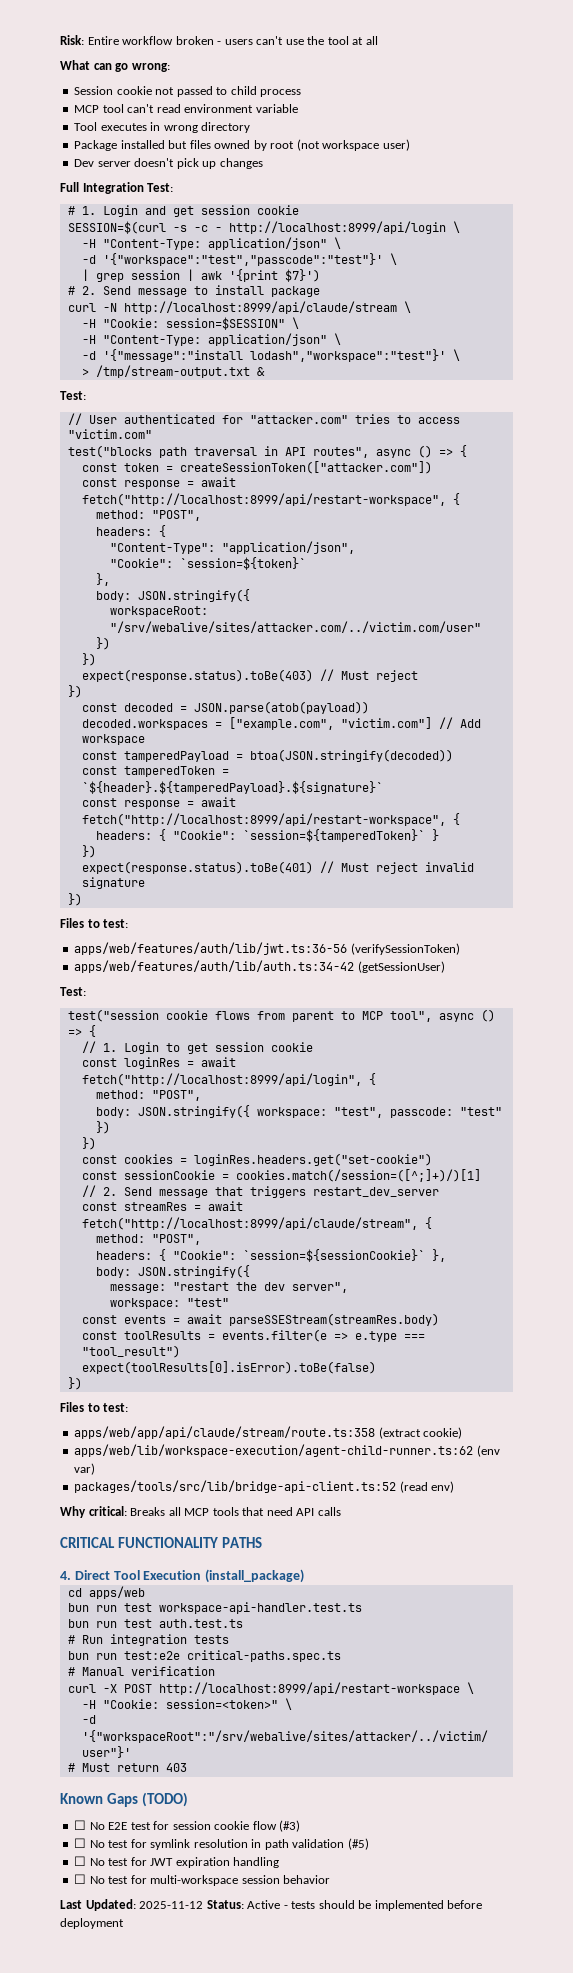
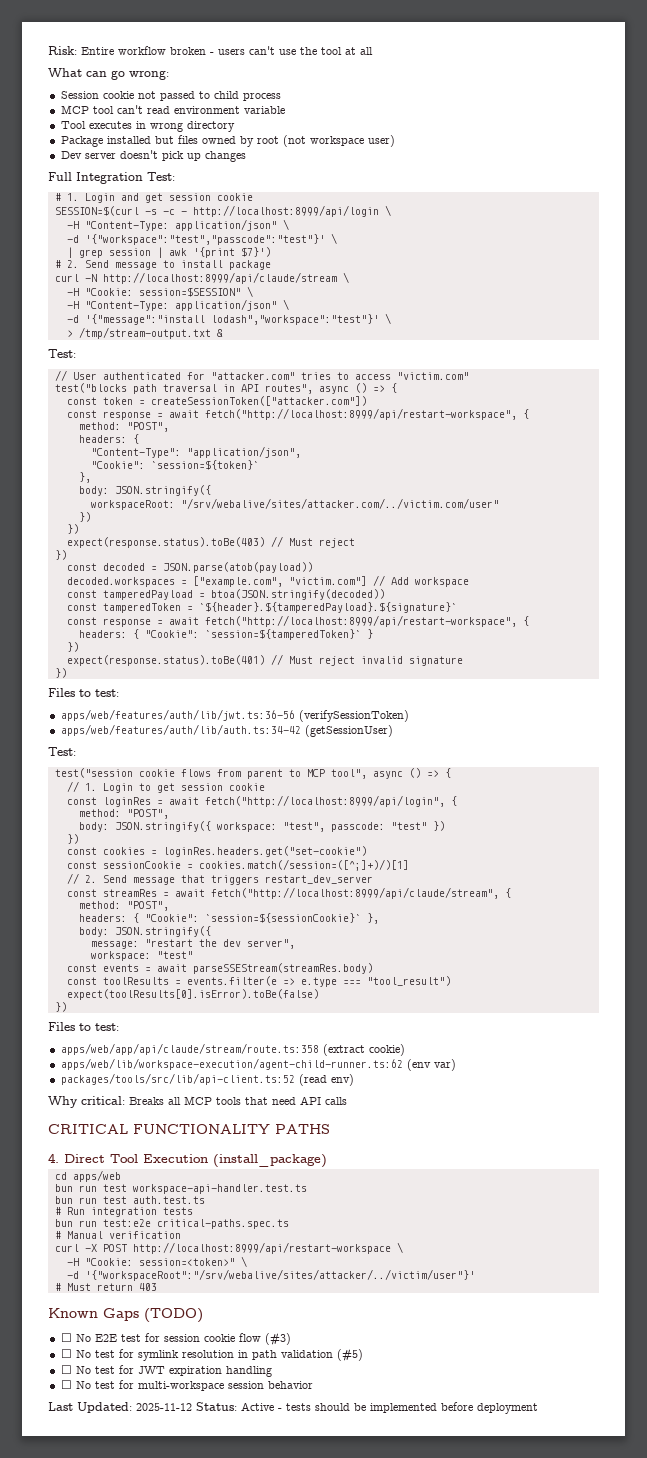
[74,1480,397,1493] packages/tools/src/lib/bridge-api-client.ts:52 -> [60,1073,295,1085] packages/tools/src/lib/api-client.ts:52

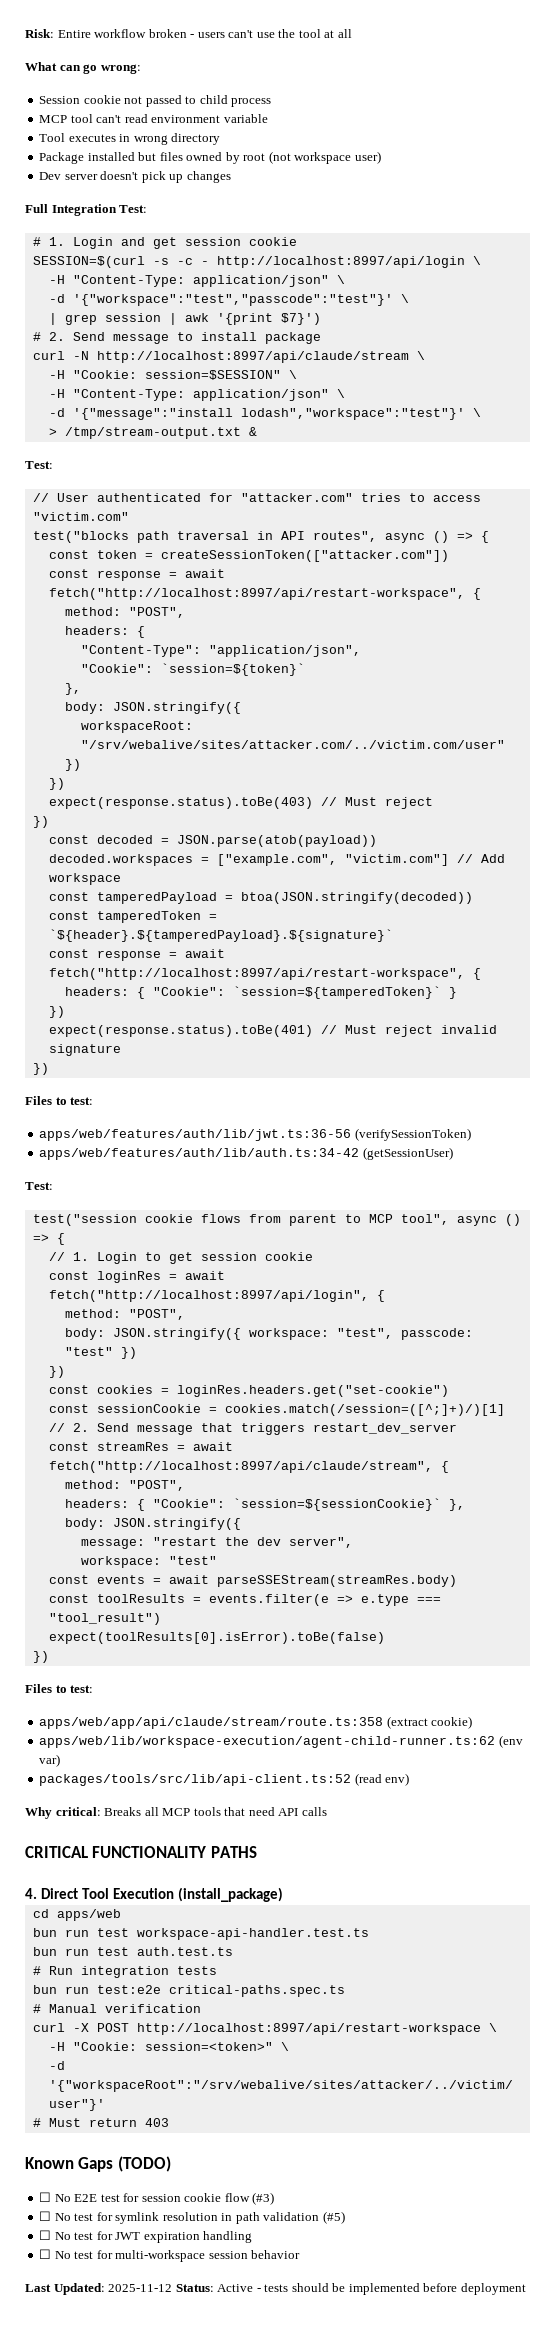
[192,205,379,217] http://localhost:8999/api/login -> [216,256,465,268] http://localhost:8997/api/login
[102,272,337,284] http://localhost:8999/api/claude/stream -> [96,351,409,363] http://localhost:8997/api/claude/stream
[204,408,517,420] fetch("http://localhost:8999/api/restart-workspace", -> [48,588,465,600] fetch("http://localhost:8997/api/restart-workspace",
[204,615,517,627] fetch("http://localhost:8999/api/restart-workspace", -> [48,968,465,980] fetch("http://localhost:8997/api/restart-workspace",
[204,795,445,807] fetch("http://localhost:8999/api/login", -> [48,1290,369,1302] fetch("http://localhost:8997/api/login",
[210,887,499,899] fetch("http://localhost:8999/api/claude/stream", -> [48,1461,433,1473] fetch("http://localhost:8997/api/claude/stream",
[132,1242,391,1254] http://localhost:8999/api/restart-workspace -> [136,2023,481,2035] http://localhost:8997/api/restart-workspace

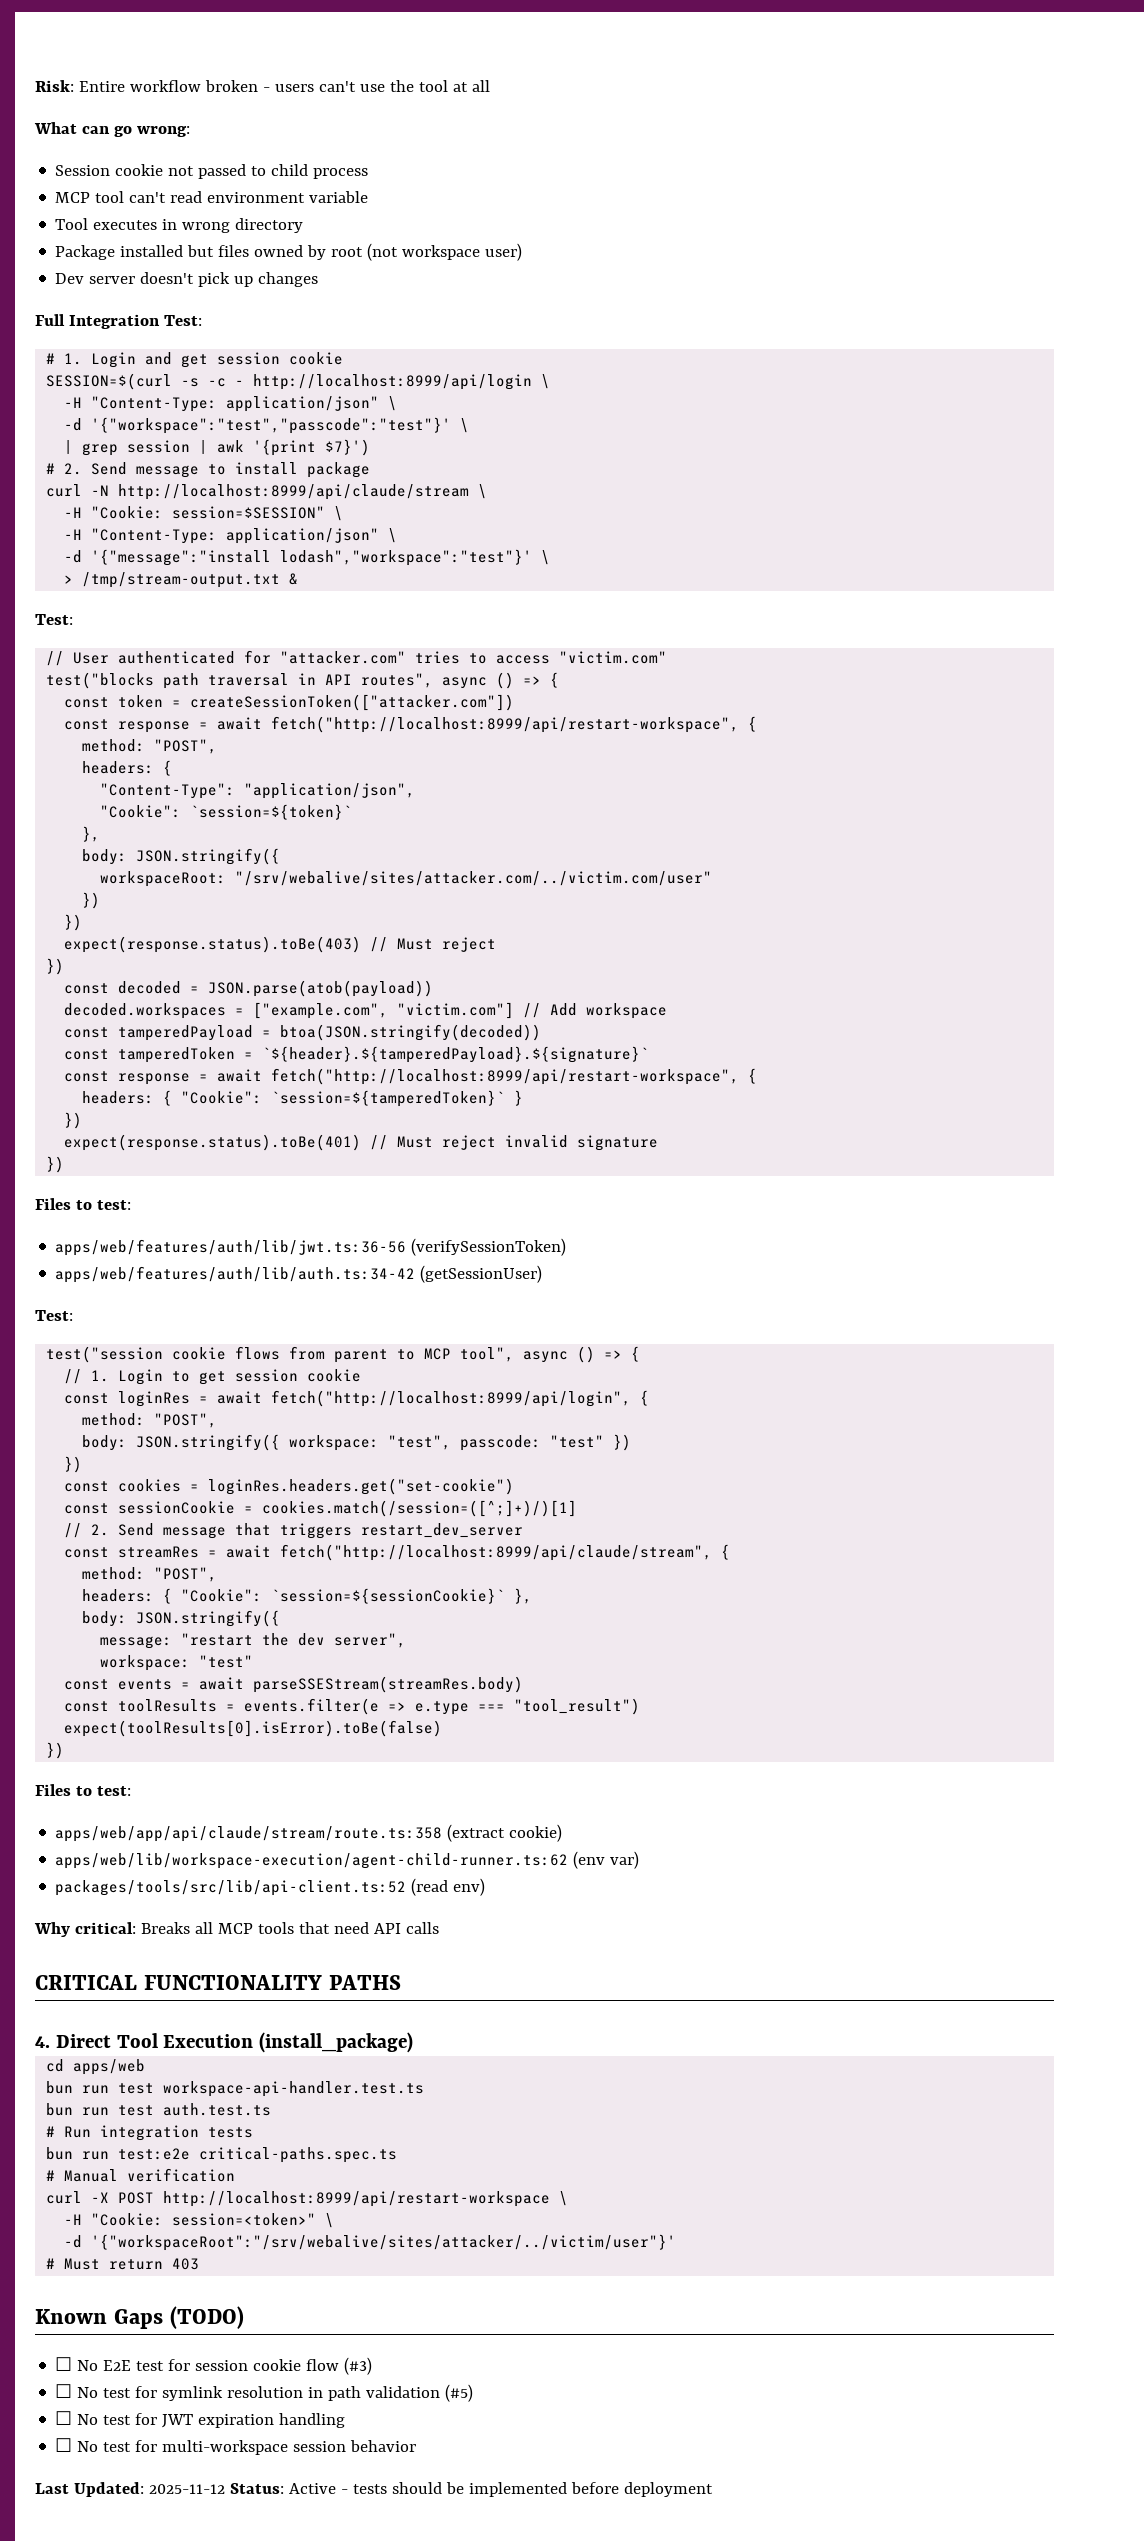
[216,256,465,268] http://localhost:8997/api/login -> [253,374,533,390] http://localhost:8999/api/login
[96,351,409,363] http://localhost:8997/api/claude/stream -> [118,484,470,500] http://localhost:8999/api/claude/stream
[48,588,465,600] fetch("http://localhost:8997/api/restart-workspace", -> [271,716,740,733] fetch("http://localhost:8999/api/restart-workspace",
[48,968,465,980] fetch("http://localhost:8997/api/restart-workspace", -> [271,1068,740,1085] fetch("http://localhost:8999/api/restart-workspace",
[48,1290,369,1302] fetch("http://localhost:8997/api/login", -> [271,1390,632,1407] fetch("http://localhost:8999/api/login",
[48,1461,433,1473] fetch("http://localhost:8997/api/claude/stream", -> [280,1544,713,1561] fetch("http://localhost:8999/api/claude/stream",
[136,2023,481,2035] http://localhost:8997/api/restart-workspace -> [163,2191,551,2207] http://localhost:8999/api/restart-workspace

